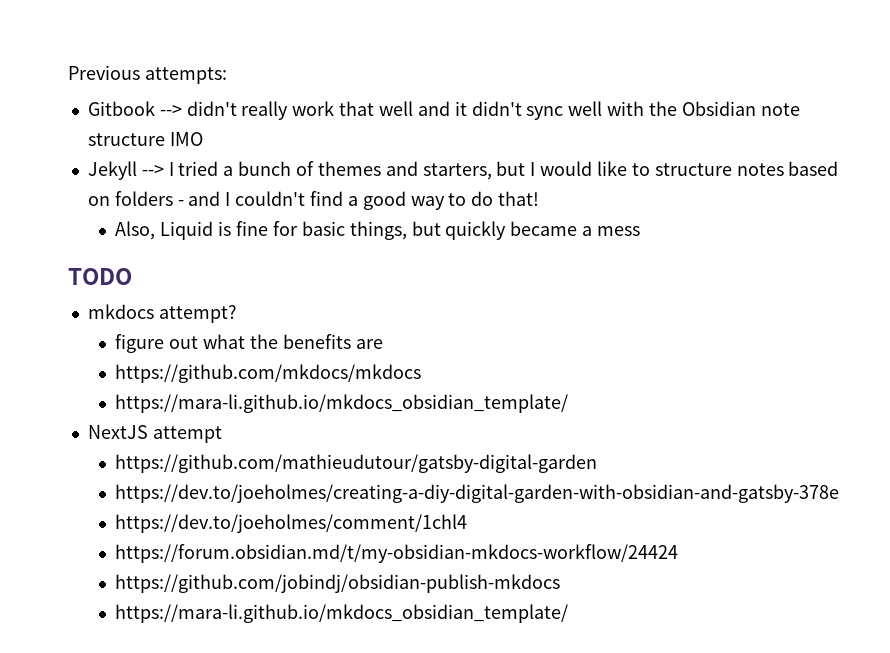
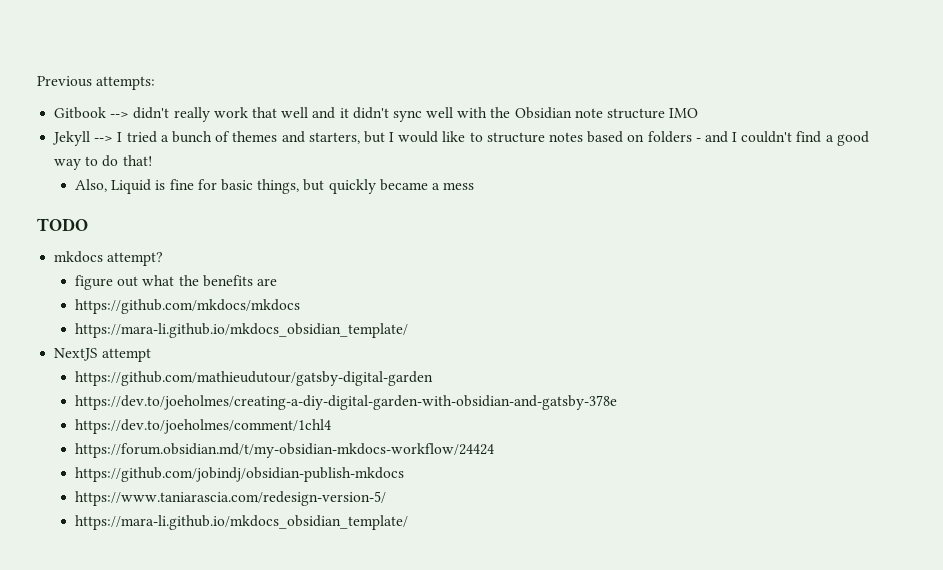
(561, 583) none -> [75,491,387,506] // https://www.taniarascia.com/redesign-version-5/

